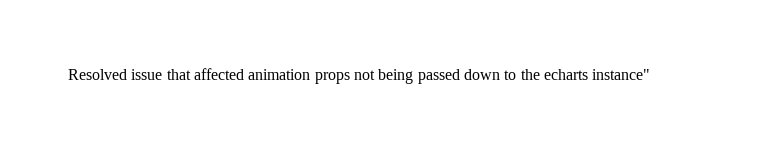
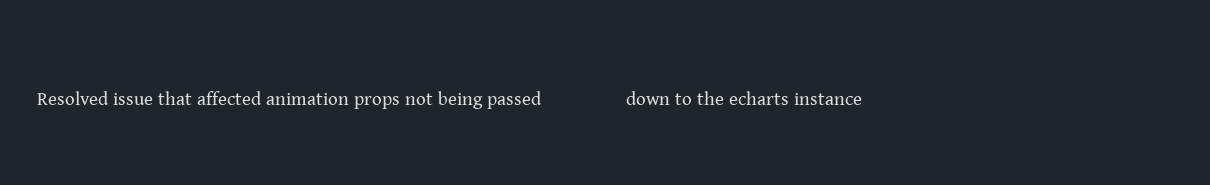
[592,69,651,80] instance" -> [793,93,862,105] instance

